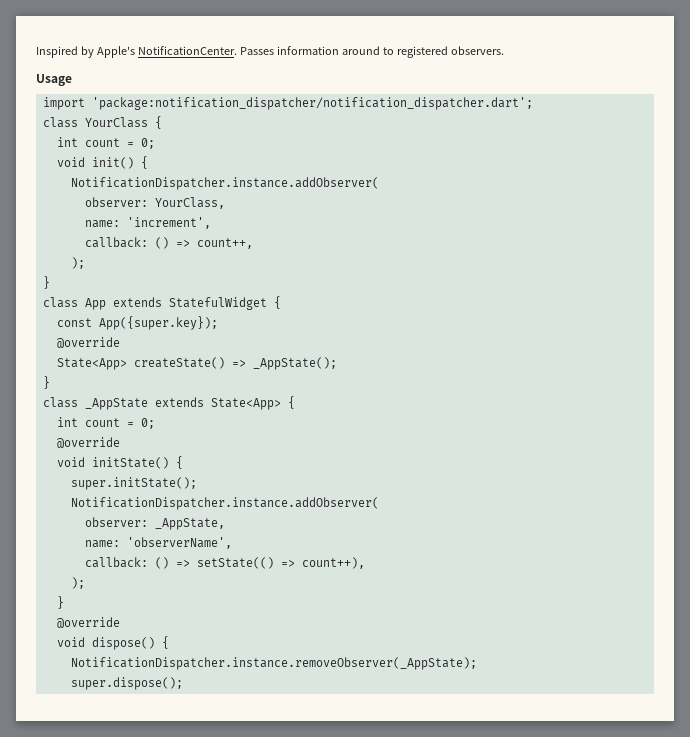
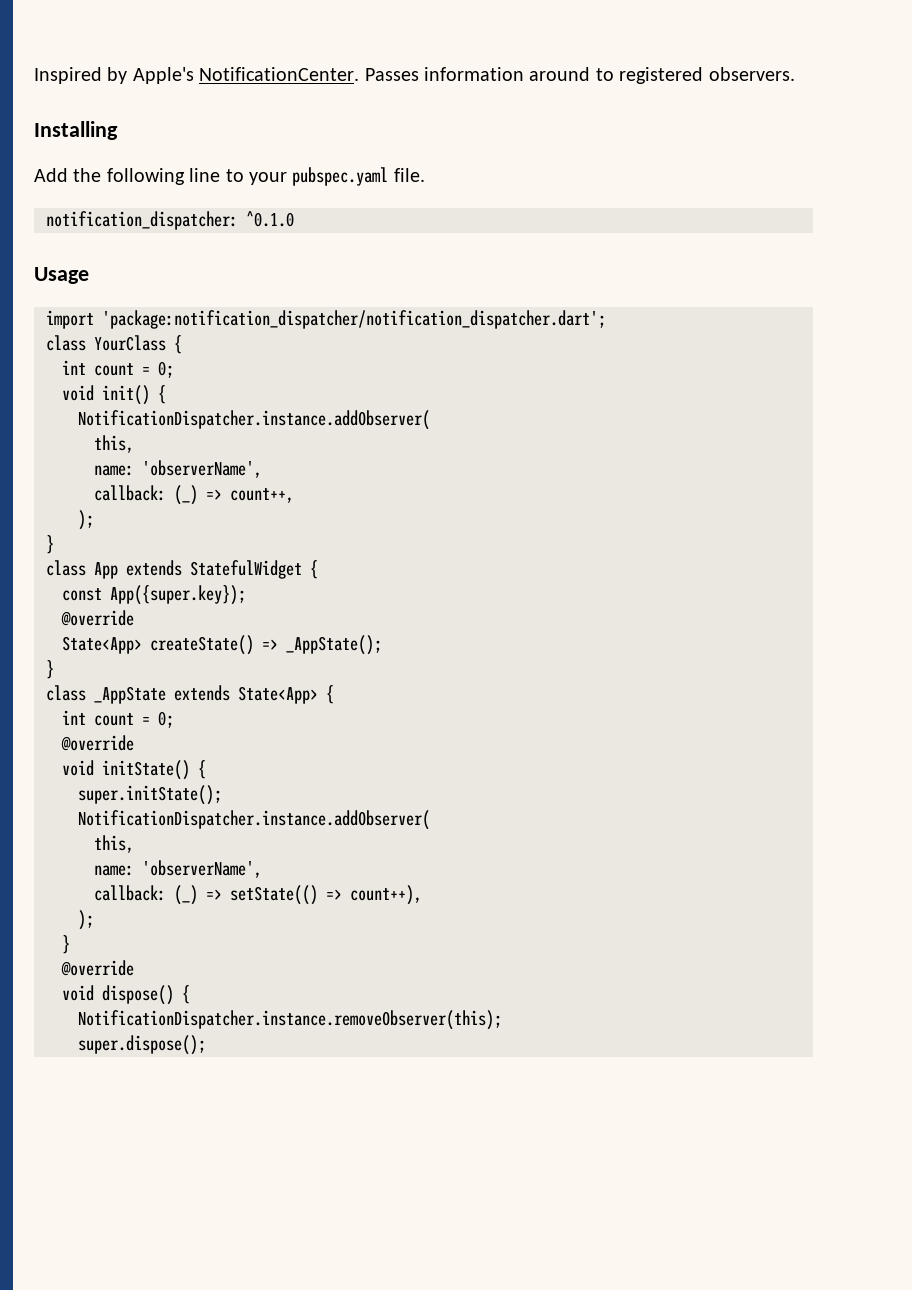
(504, 50) none -> [34,121,118,140] [34,167,425,186] [46,211,294,230] // Installing // Add the following line to your pubspec.yaml file. // notification_dispatcher: ^0.1.0
[84,197,225,209] [84,217,211,229] [84,237,169,249] observer: YourClass, // name: 'increment', // callback: () -> [94,435,134,453] [94,460,262,478] [94,485,198,505] this, // name: 'observerName', // callback: (_)
[84,517,225,530] [84,537,232,549] [84,557,169,569] observer: _AppState, // name: 'observerName', // callback: () -> [94,835,134,853] [94,860,262,878] [94,885,198,905] this, // name: 'observerName', // callback: (_)
[70,657,477,670] NotificationDispatcher.instance.removeObserver(_AppState); -> [78,1010,502,1030] NotificationDispatcher.instance.removeObserver(this);

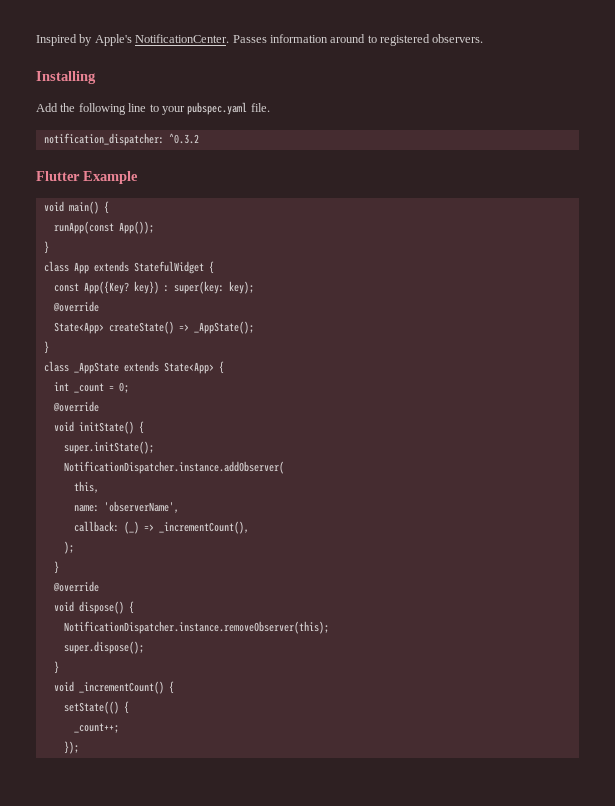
[246,211,294,227] [34,267,89,284] [46,310,606,329] [46,335,182,354] [62,360,174,378] [62,385,166,405] [78,410,430,430] [94,435,134,453] [94,460,262,478] [94,485,294,505] [78,510,94,530] ^0.1.0 // Usage // import 'package:notification_dispatcher/notification_dispatcher.dart'; // class YourClass { // int count = 0; // void init() { // NotificationDispatcher.instance.addObserver( // this, // name: 'observerName', // callback: (_) => count++, // ); -> [168,133,199,144] [36,171,138,184] [43,201,109,214] [53,221,154,234] ^0.3.2 // Flutter Example // void main() { // runApp(const App());
[110,585,246,605] App({super.key}); -> [83,281,254,294] App({Key? key}) : super(key: key);
[94,713,134,726] count -> [73,383,104,393] _count
[230,885,422,905] setState(() => count++), -> [158,521,249,534] _incrementCount(),
(206, 1045) none -> [53,661,59,674] [53,681,174,694] [63,701,129,714] [73,723,119,733] [63,741,79,754] // } // void _incrementCount() { // setState(() { // _count++; // });

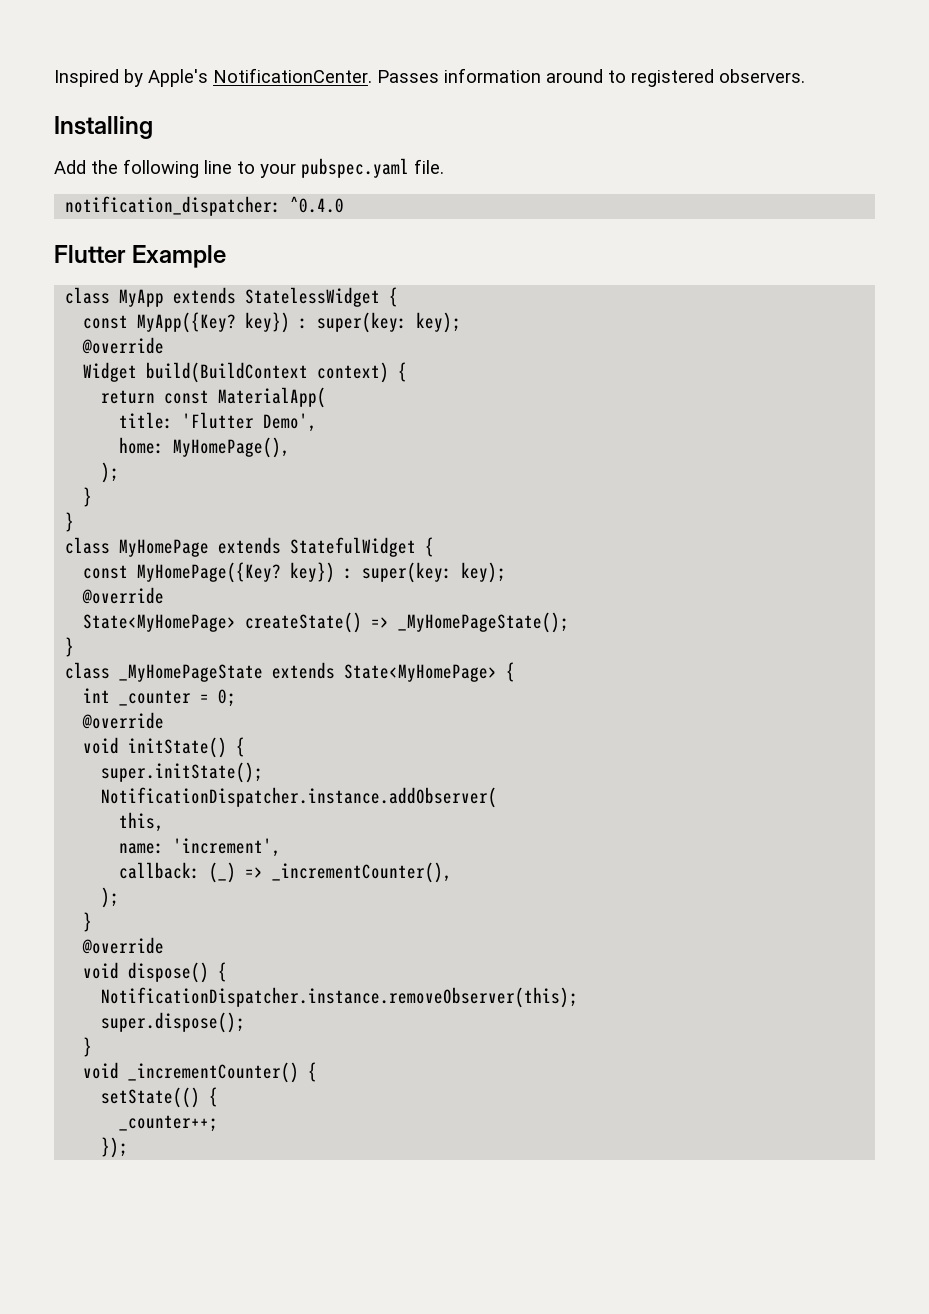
[168,133,199,144] ^0.3.2 -> [290,196,345,213] ^0.4.0
[43,201,109,214] [53,221,154,234] [43,241,49,254] [43,261,214,274] [53,281,254,294] [52,301,99,312] [53,321,254,334] [43,341,49,354] [43,361,214,374] void main() { // runApp(const App()); // } // class App extends StatefulWidget { // const App({Key? key}) : super(key: key); // @override // State<App> createState() => _AppState(); // } // class _AppState extends State<App> -> [65,287,399,307] [83,312,462,333] [82,337,165,354] [83,362,408,383] [101,387,327,408] [119,412,318,432] [119,437,291,458] [101,462,120,483] [83,487,93,507] [65,512,75,532] [65,537,435,557] [83,562,507,583] [82,587,165,604] [83,612,570,633] [65,637,75,657] [65,662,498,682] class MyApp extends StatelessWidget { // const MyApp({Key? key}) : super(key: key); // @override // Widget build(BuildContext context) { // return const MaterialApp( // title: 'Flutter Demo', // home: MyHomePage(), // ); // } // } // class MyHomePage extends StatefulWidget { // const MyHomePage({Key? key}) : super(key: key); // @override // State<MyHomePage> createState() => _MyHomePageState(); // } // class _MyHomePageState extends State<MyHomePage>
[73,383,104,393] _count -> [119,690,192,706] _counter
[103,501,179,513] 'observerName', -> [173,838,282,857] 'increment',
[158,521,249,534] _incrementCount(), -> [272,862,453,883] _incrementCounter(),
[78,681,164,694] _incrementCount() -> [128,1062,300,1083] _incrementCounter()
[73,723,119,733] _count++; -> [119,1115,219,1132] _counter++;

